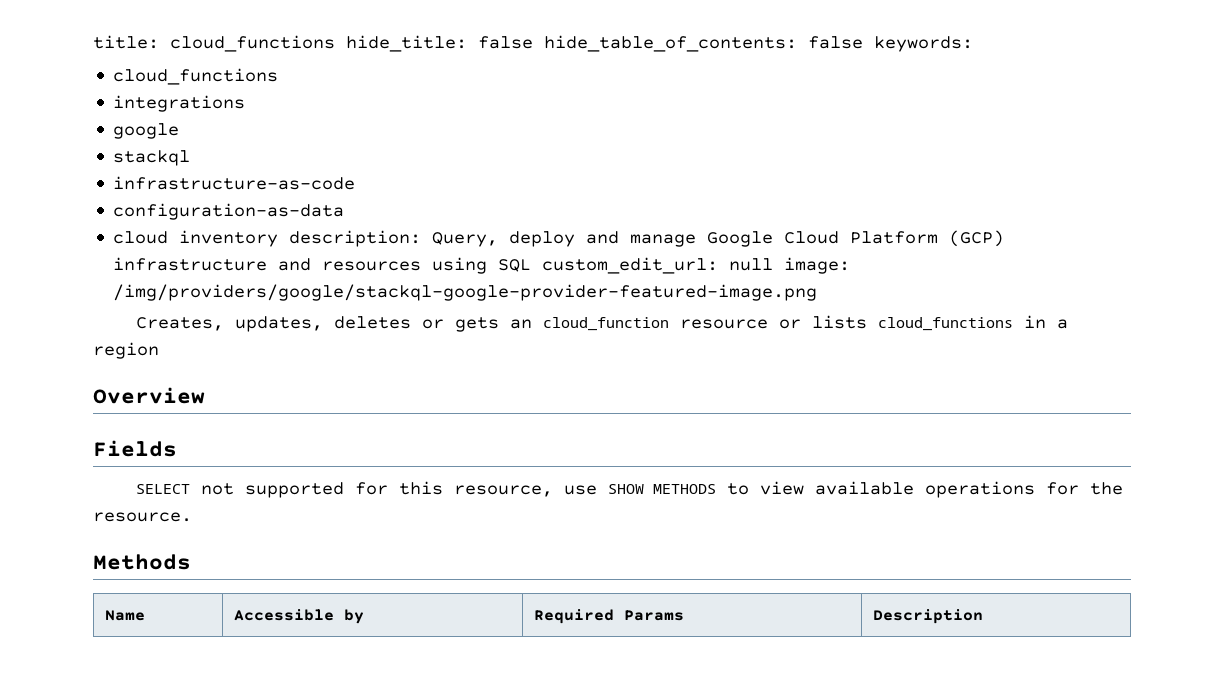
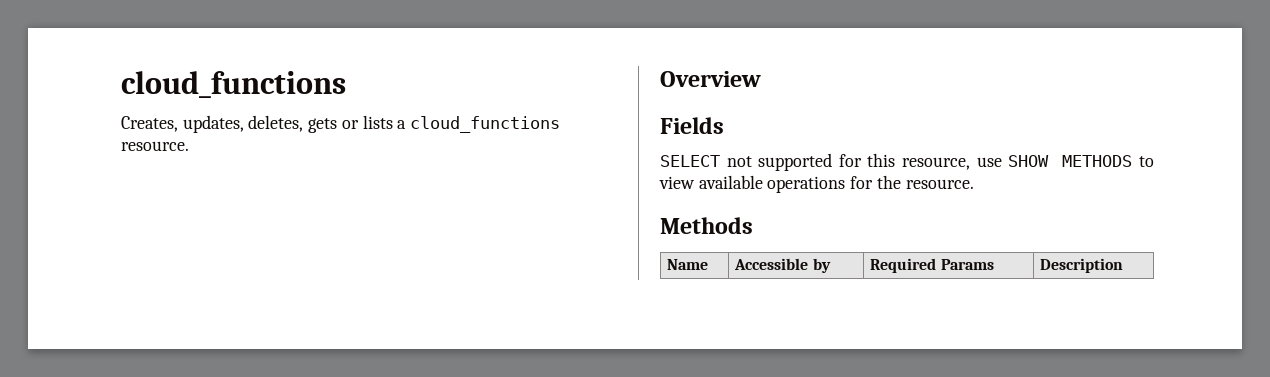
[93,35,973,52] [113,68,279,85] [113,95,246,112] [113,123,180,139] [113,150,191,166] [113,176,356,190] [113,203,345,220] [113,230,1005,247] [113,257,851,274] [113,284,818,301] [135,315,1068,332] [93,342,159,359] title: cloud_functions hide_title: false hide_table_of_contents: false keywords: // cloud_functions // integrations // google // stackql // infrastructure-as-code // configuration-as-data // cloud inventory description: Query, deploy and manage Google Cloud Platform (GCP) infrastructure and resources using SQL custom_edit_url: null image: /img/providers/google/stackql-google-provider-featured-image.png // Creates, updates, deletes or gets an cloud_function resource or lists cloud_functions in a region -> [121,71,346,98] [121,115,561,133] [121,141,189,151] cloud_functions // Creates, updates, deletes, gets or lists a cloud_functions resource.

